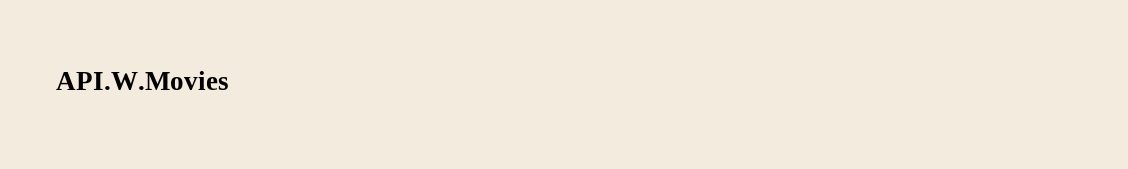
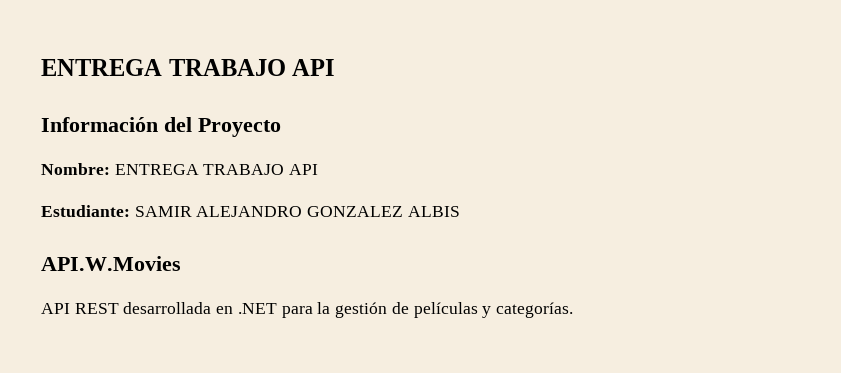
[56,71,229,90] API.W.Movies -> [41,59,336,76] [41,117,281,137] [41,163,319,175] [41,205,460,217] [41,256,181,271] [41,302,573,318] ENTREGA TRABAJO API // Información del Proyecto // Nombre: ENTREGA TRABAJO API // Estudiante: SAMIR ALEJANDRO GONZALEZ ALBIS // API.W.Movies // API REST desarrollada en .NET para la gestión de películas y categorías.

